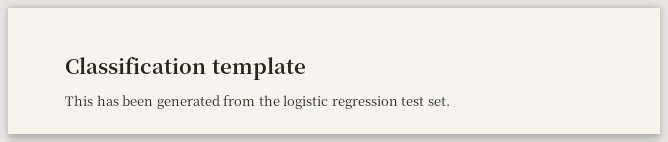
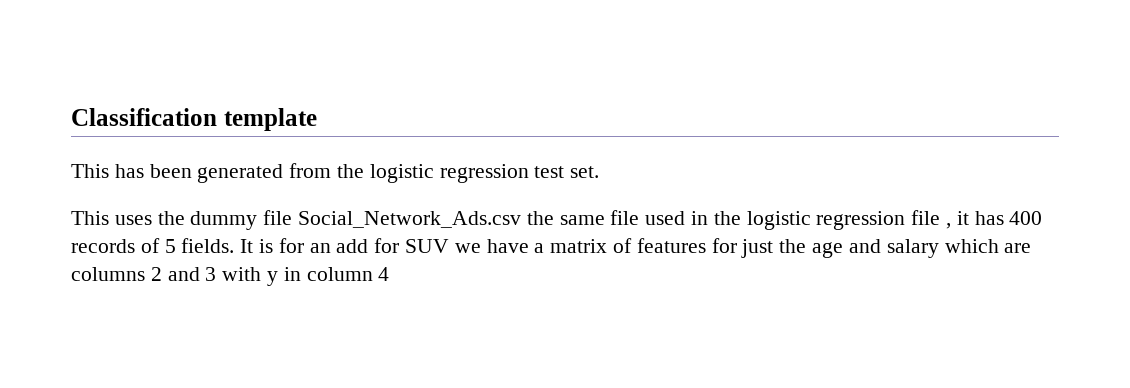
(450, 101) none -> [71,210,1043,230] [71,238,1032,258] [71,267,390,286] // This uses the dummy file Social_Network_Ads.csv the same file used in the logistic regression file , it has 400 records of 5 fields. It is for an add for SUV we have a matrix of features for just the age and salary which are columns 2 and 3 with y in column 4

